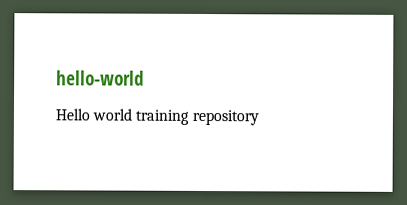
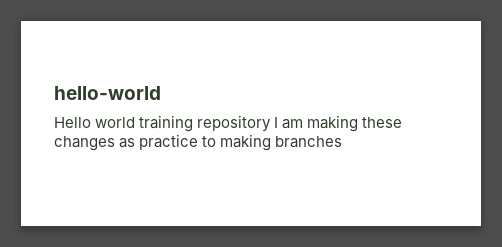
(259, 117) none -> [274,115,403,132] [54,134,343,151] I am making these changes as practice to making branches

